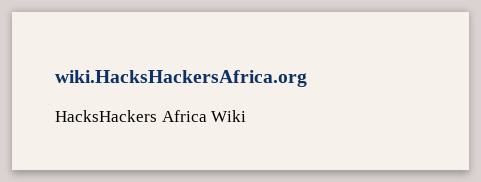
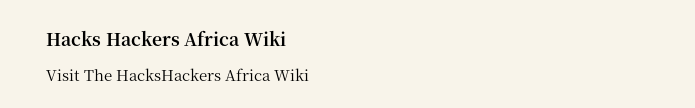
[55,70,307,87] wiki.HacksHackersAfrica.org // -> [46,30,287,46] [46,69,113,81] Hacks Hackers Africa Wiki // Visit The

